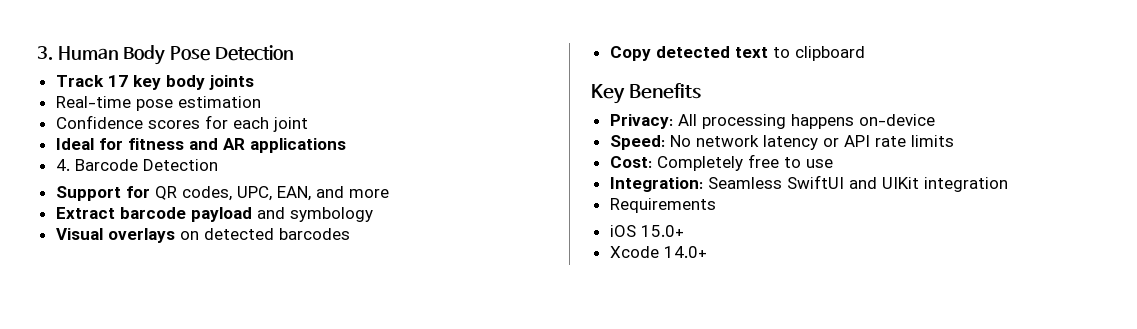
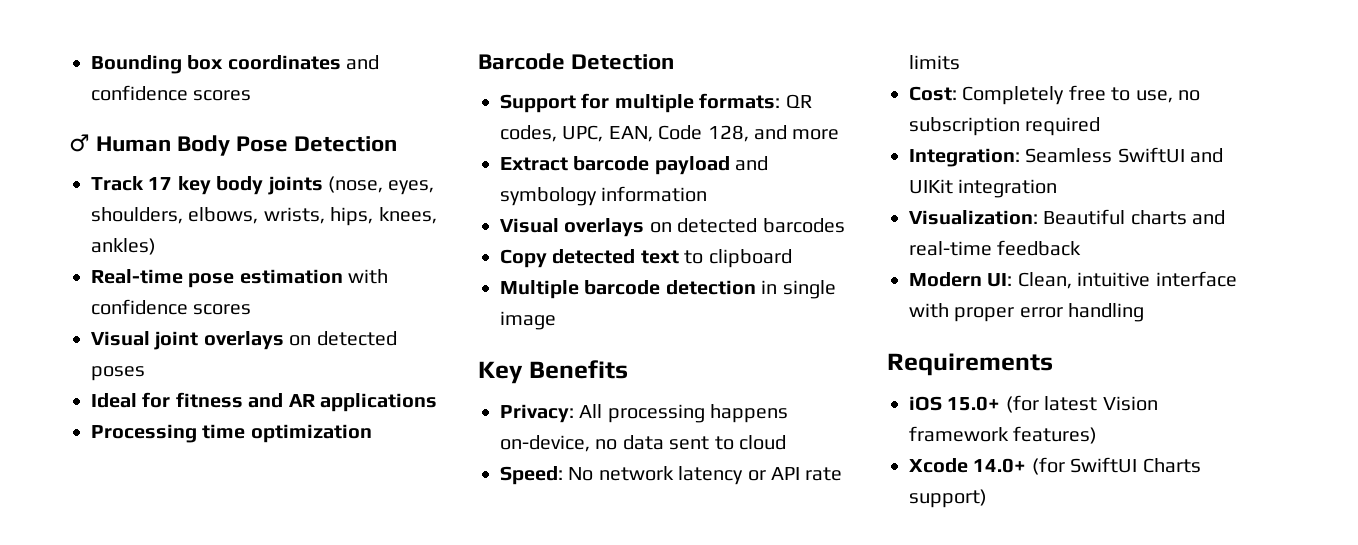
[37,46,53,60] 3. -> [91,55,380,74] [91,85,252,101] [69,134,90,152] Bounding box coordinates and confidence scores // ♂
[55,96,261,111] [55,115,308,132] // Real-time pose estimation // Confidence scores for each joint -> [328,176,435,195] [91,207,437,226] [91,238,156,255] [91,269,389,288] [91,299,252,315] [91,331,397,350] [91,366,145,381] (nose, eyes, shoulders, elbows, wrists, hips, knees, ankles) // Real-time pose estimation with confidence scores // Visual joint overlays on detected poses
[55,159,70,171] 4. -> [91,424,372,443] Processing time optimization //
(150, 192) none -> [614,93,781,113] multiple formats:
(311, 193) none -> [658,125,749,142] Code 128,
(373, 214) none -> [601,186,708,202] information
(865, 53) none -> [500,280,836,299] [500,311,556,330] // Multiple barcode detection in single image
[858,114,935,126] on-device -> [500,435,786,452] on-device, no data sent to cloud
[805,159,833,168] use -> [1135,90,1200,103] [909,117,1101,136] use, no subscription required
[609,198,716,213] [609,225,684,237] [609,246,707,258] Requirements // iOS 15.0+ // Xcode 14.0+ -> [909,209,1226,225] [909,240,1082,256] [909,271,1237,289] [909,303,1145,322] [887,353,1053,376] [909,395,1158,413] [909,426,1098,444] [909,457,1201,475] [909,489,987,508] Visualization: Beautiful charts and real-time feedback // Modern UI: Clean, intuitive interface with proper error handling // Requirements // iOS 15.0+ (for latest Vision framework features) // Xcode 14.0+ (for SwiftUI Charts support)

